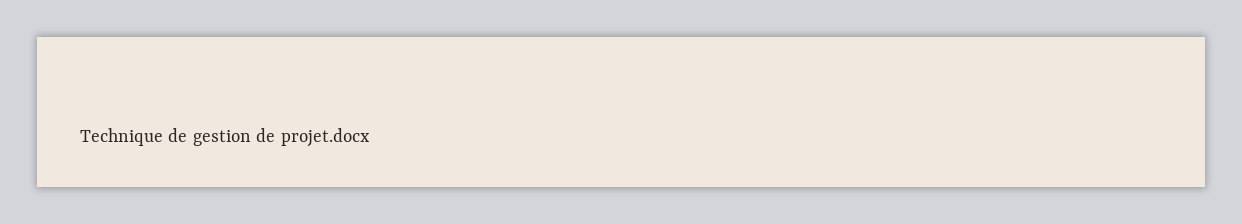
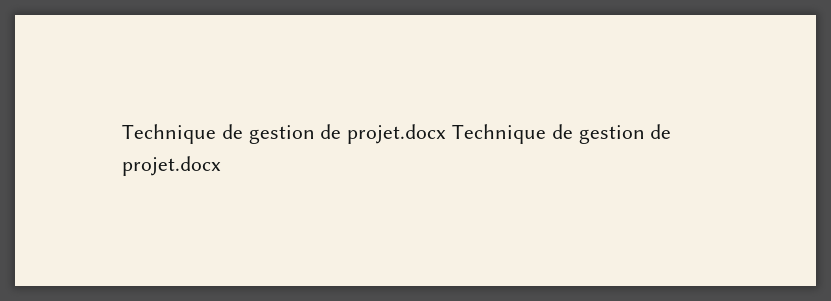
[80,128,370,147] Technique de gestion de projet.docx -> [122,124,672,144] [122,156,221,176] Technique de gestion de projet.docx Technique de gestion de projet.docx

